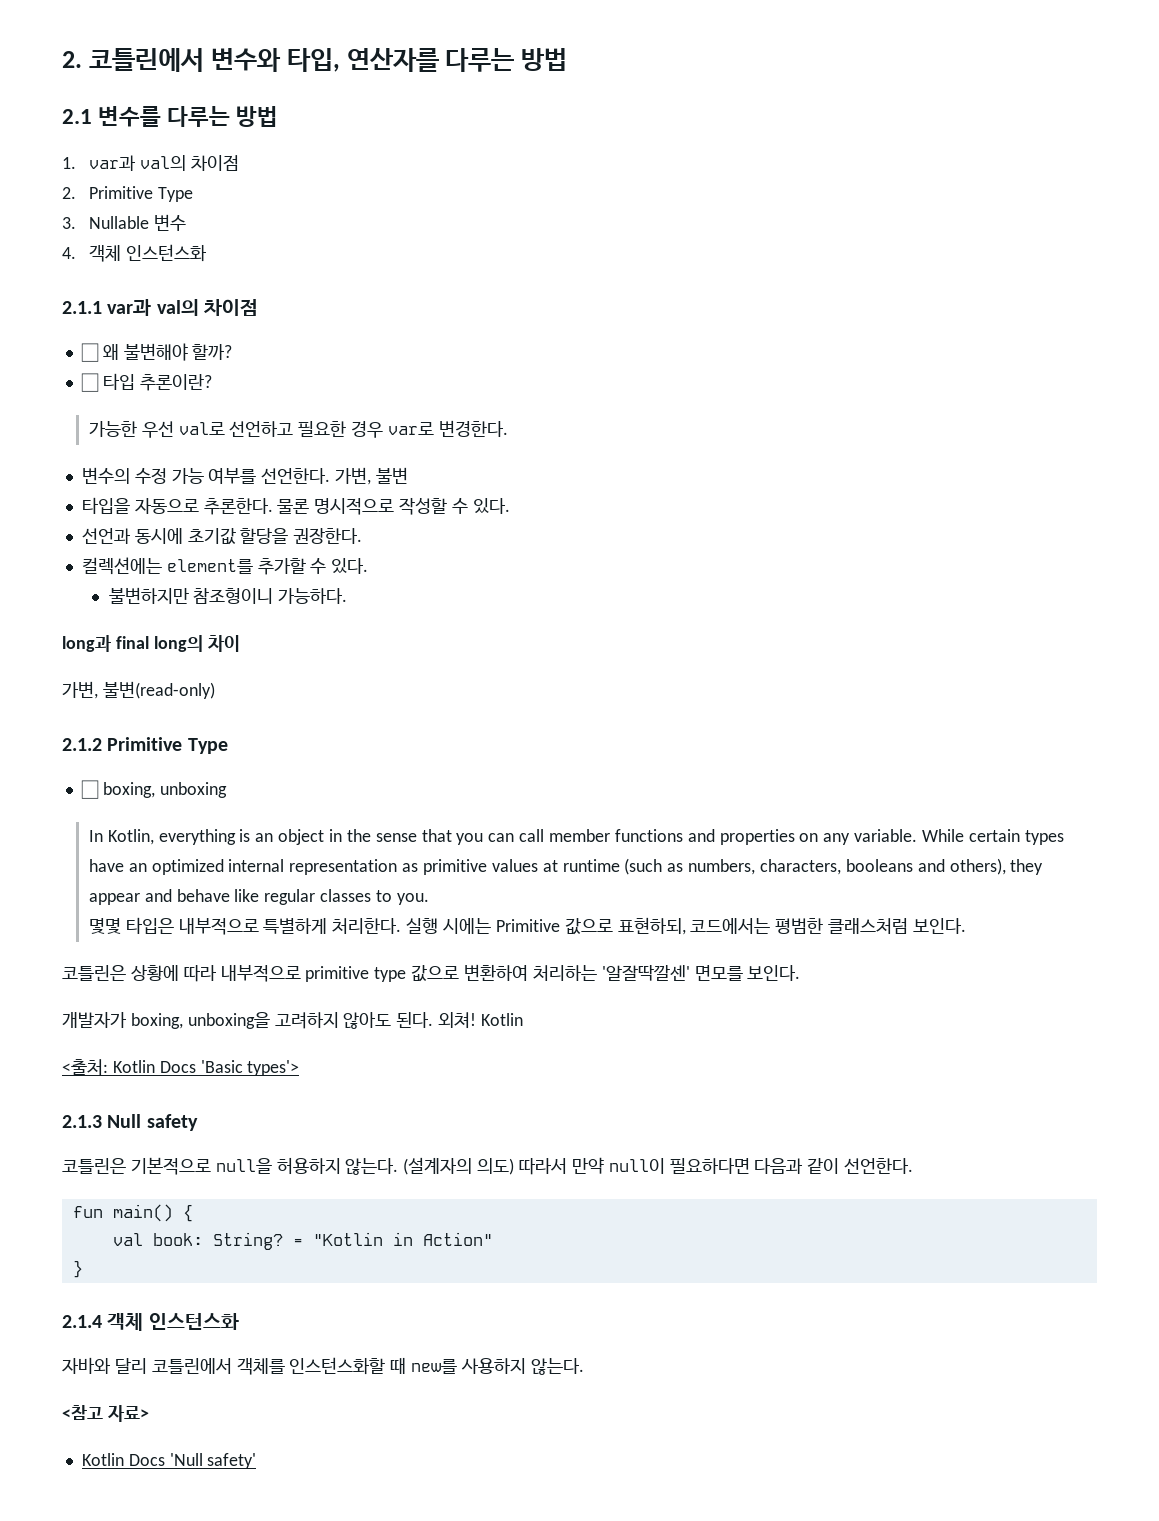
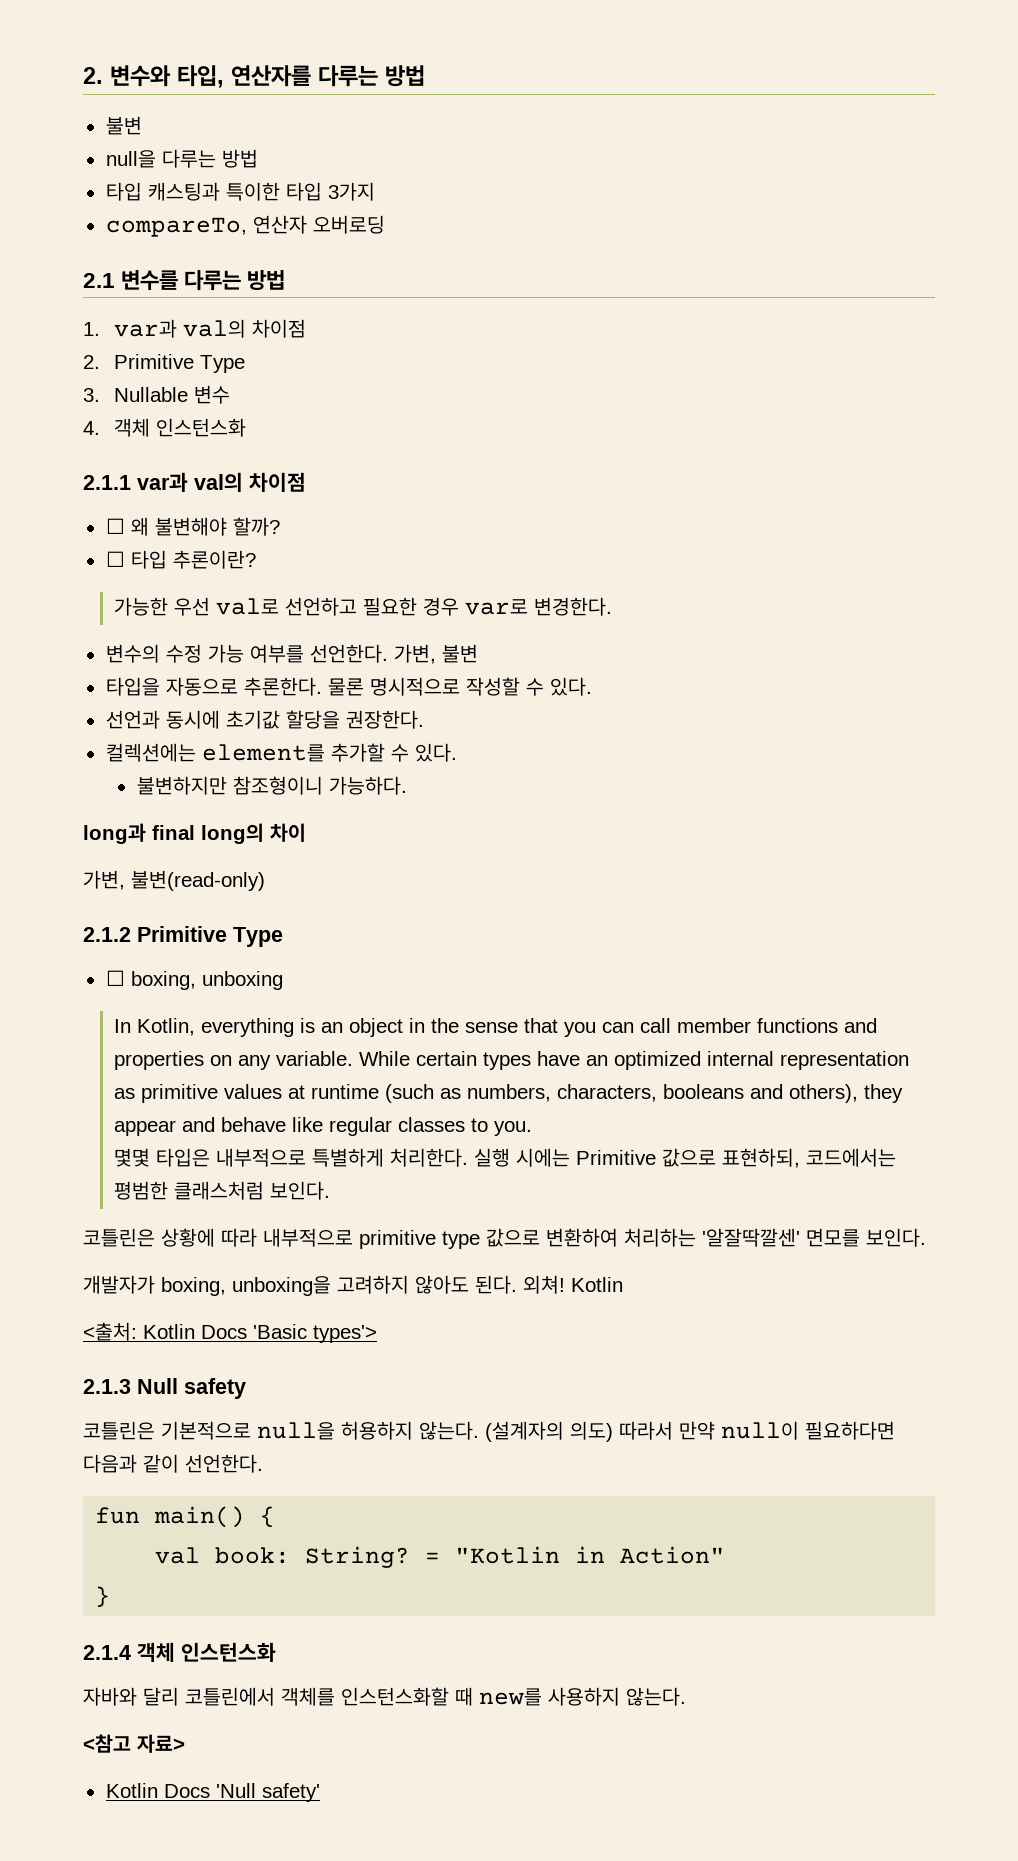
[62,48,204,72] 2. 코틀린에서 -> [83,67,103,84] 2.
(568, 59) none -> [105,116,142,135] [105,149,258,168] [105,182,375,201] [105,215,385,237] // 불변 // null을 다루는 방법 // 타입 캐스팅과 특이한 타입 3가지 // compareTo, 연산자 오버로딩

